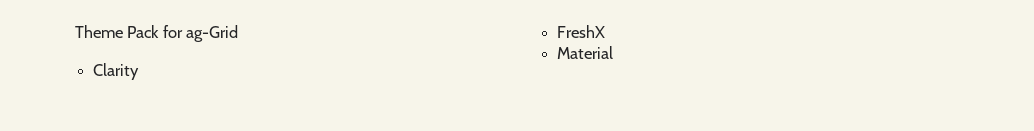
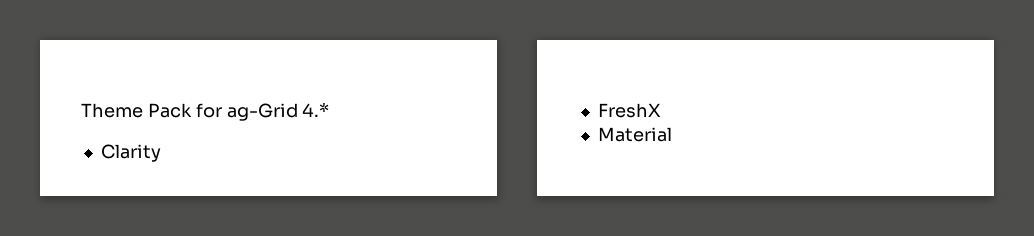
(239, 33) none -> [302,102,330,117] 4.*

